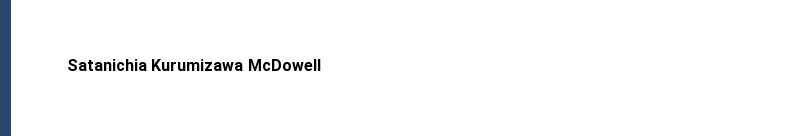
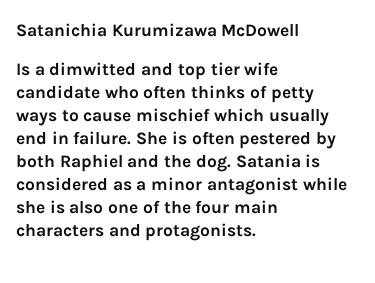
(321, 65) none -> [16,62,279,80] [16,85,314,103] [16,108,329,126] [16,131,337,149] [16,154,321,172] [16,177,347,195] [16,200,279,214] [16,223,257,241] // Is a dimwitted and top tier wife candidate who often thinks of petty ways to cause mischief which usually end in failure. She is often pestered by both Raphiel and the dog. Satania is considered as a minor antagonist while she is also one of the four main characters and protagonists.

